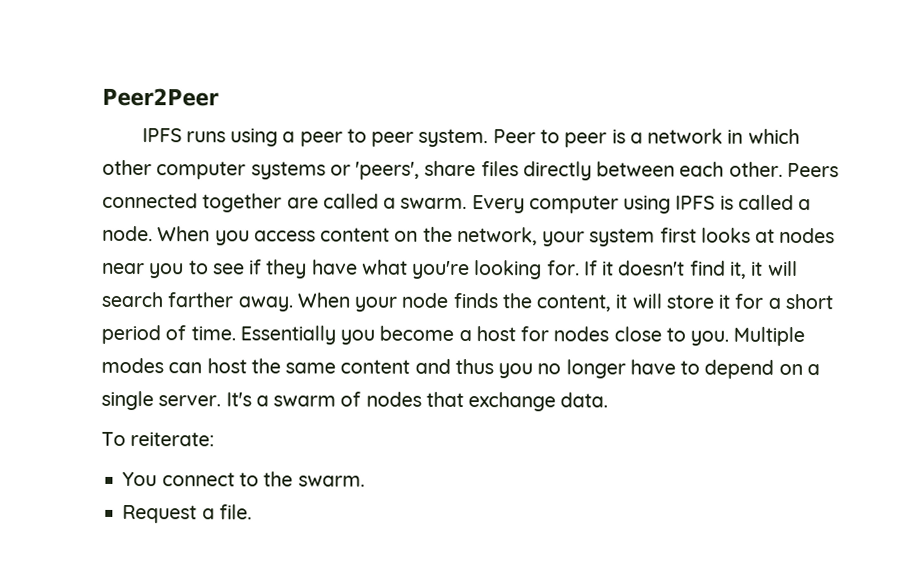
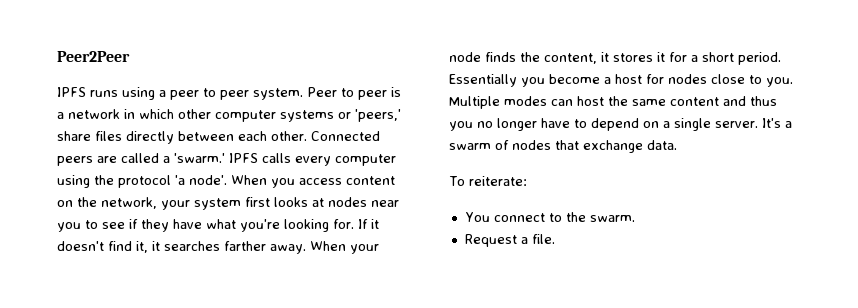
[355,161,421,180] 'peers', -> [355,109,401,122] 'peers,'
[786,162,839,178] [102,192,812,214] [102,225,153,242] Peers connected together are called a swarm. Every computer using IPFS is called a node. -> [311,131,380,141] [57,153,396,166] [57,175,227,188] Connected peers are called a 'swarm.' IPFS calls every computer using the protocol 'a node'.
[767,260,798,276] [101,291,163,308] will search -> [164,241,220,251] searches
[631,293,714,309] will store -> [613,53,653,62] stores
[101,324,236,345] period of time. -> [738,52,781,65] period.

